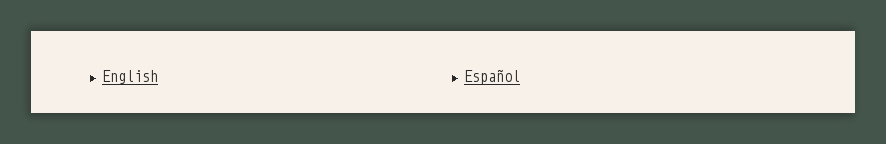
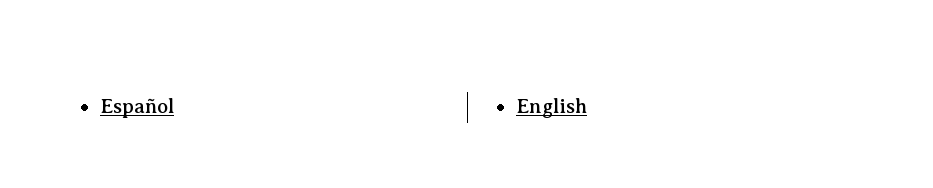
(101, 77) none -> [99,98,174,118] Español //
[463,69,520,85] // Español -> (587, 108) none

